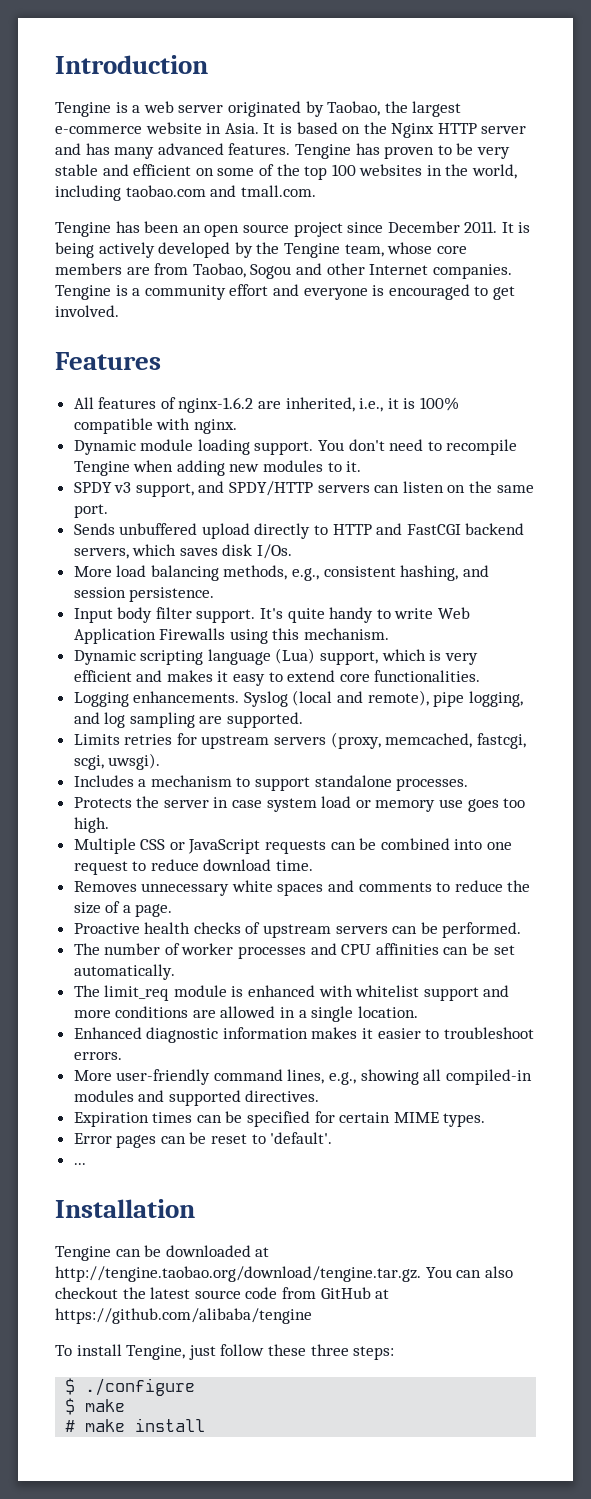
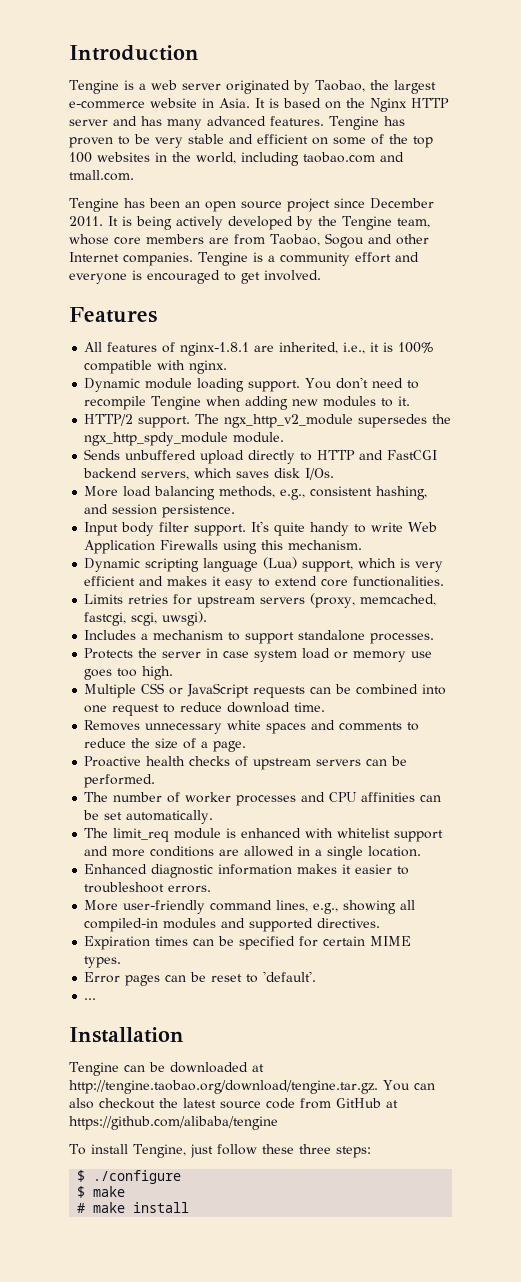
[178,397,254,413] nginx-1.6.2 -> [180,342,250,356] nginx-1.8.1
[73,481,534,497] [73,504,108,518] SPDY v3 support, and SPDY/HTTP servers can listen on the same port. -> [84,414,452,428] [84,432,285,446] HTTP/2 support. The ngx_http_v2_module supersedes the ngx_http_spdy_module module.
[73,690,523,707] [73,712,304,728] // Logging enhancements. Syslog (local and remote), pipe logging, and log sampling are supported. -> (445, 581) none

